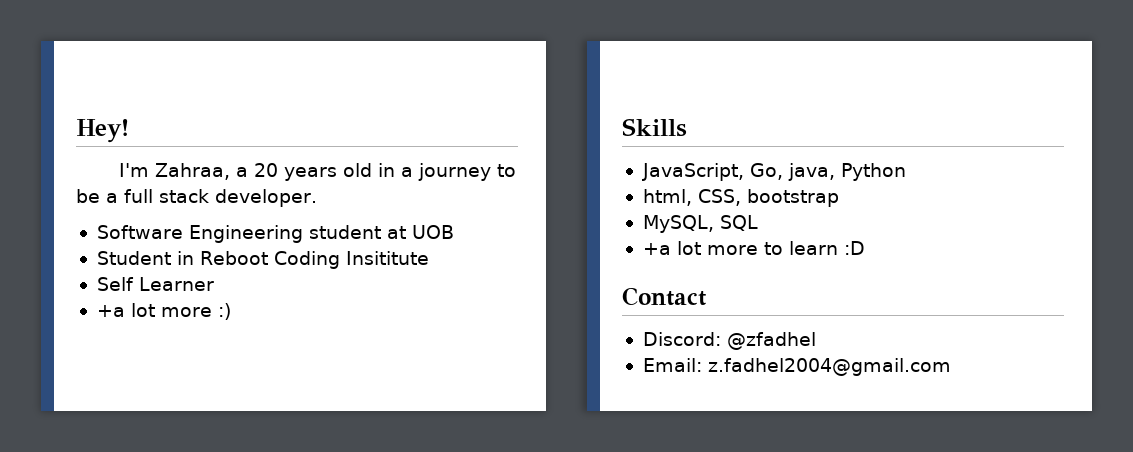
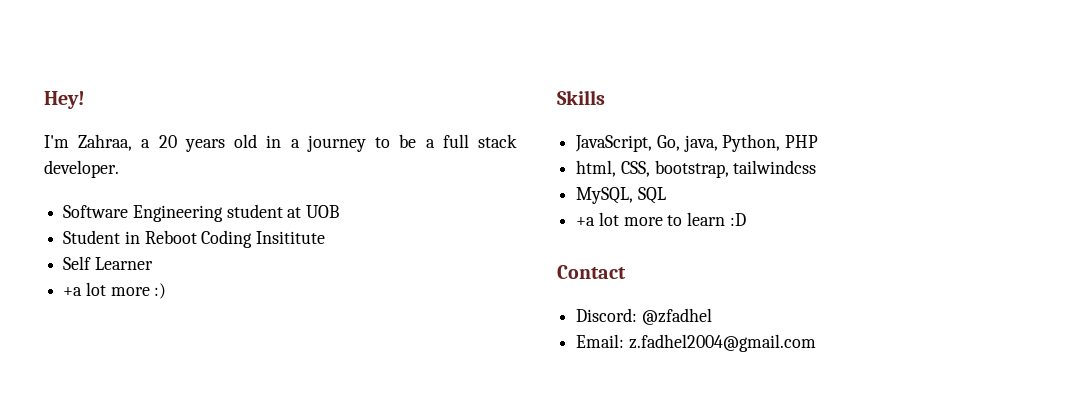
[840,163,906,181] Python -> [722,134,819,152] Python, PHP
[746,189,839,207] bootstrap -> [654,160,817,178] bootstrap, tailwindcss

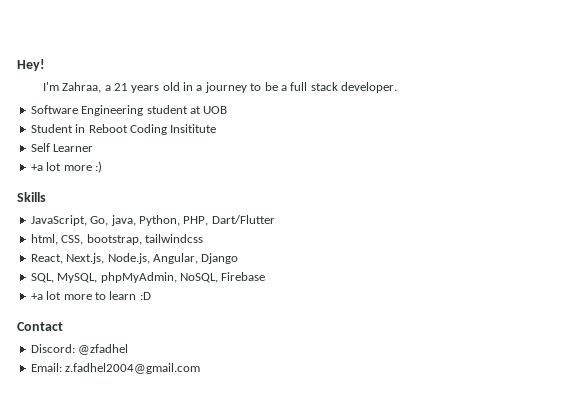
[158,135,177,148] 20 -> [113,83,128,91] 21
[785,135,819,148] PHP -> [183,215,275,226] PHP, Dart/Flutter
[576,187,666,204] MySQL, SQL -> [30,253,239,264] [30,272,266,283] React, Next.js, Node.js, Angular, Django // SQL, MySQL, phpMyAdmin, NoSQL, Firebase

